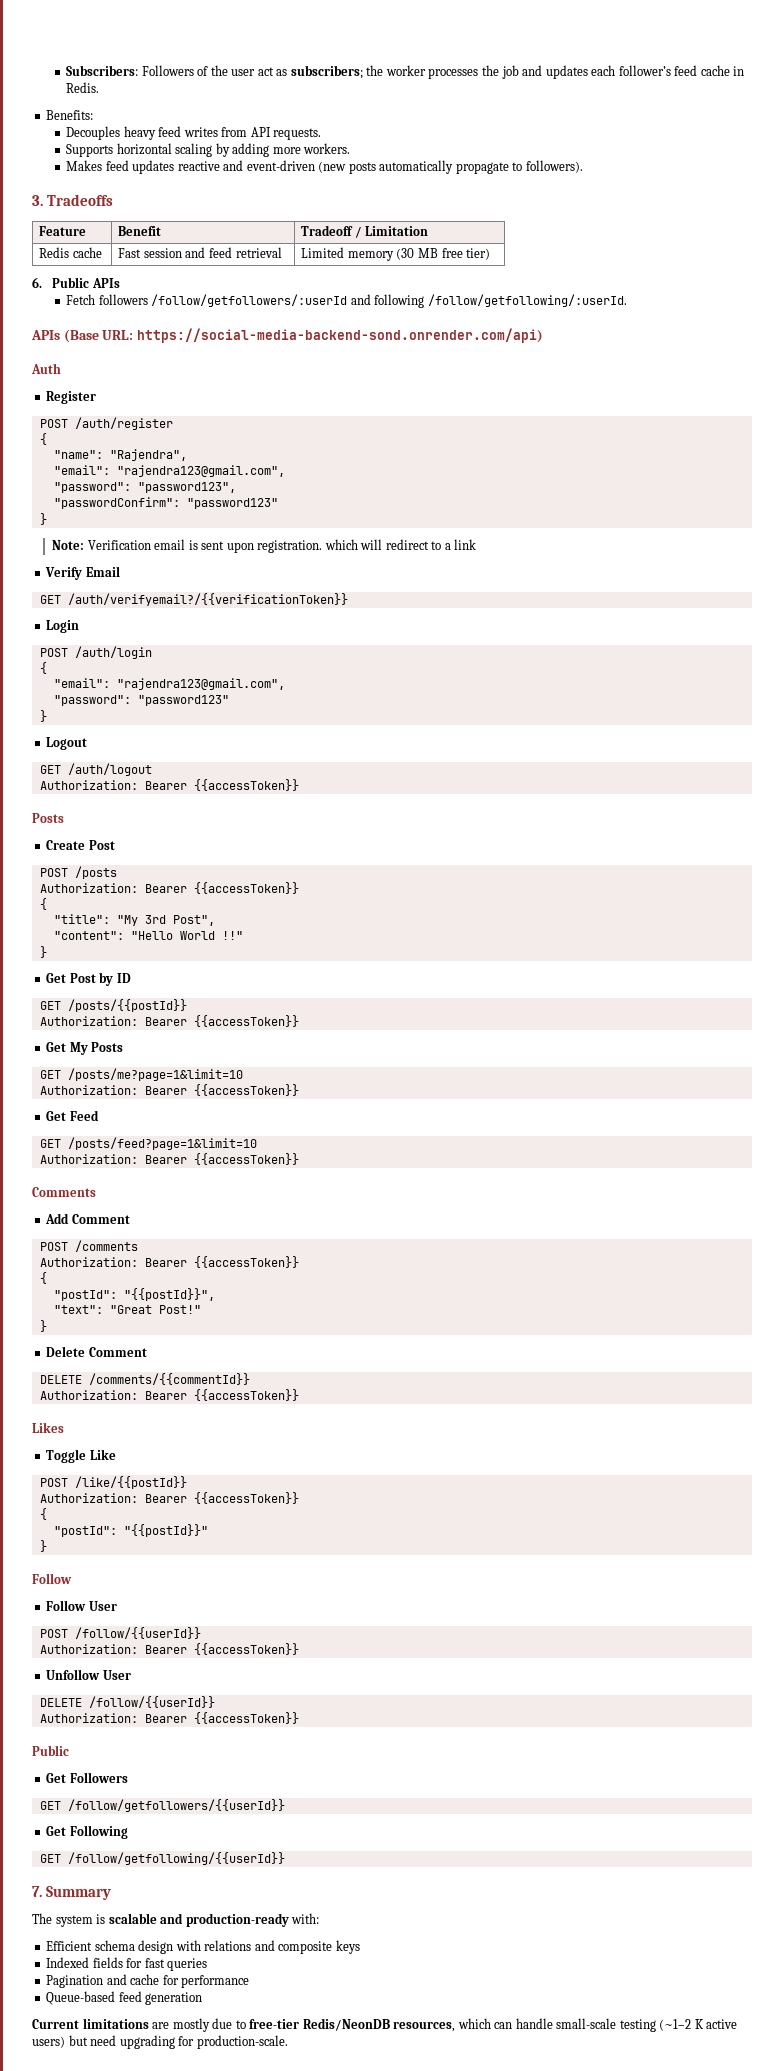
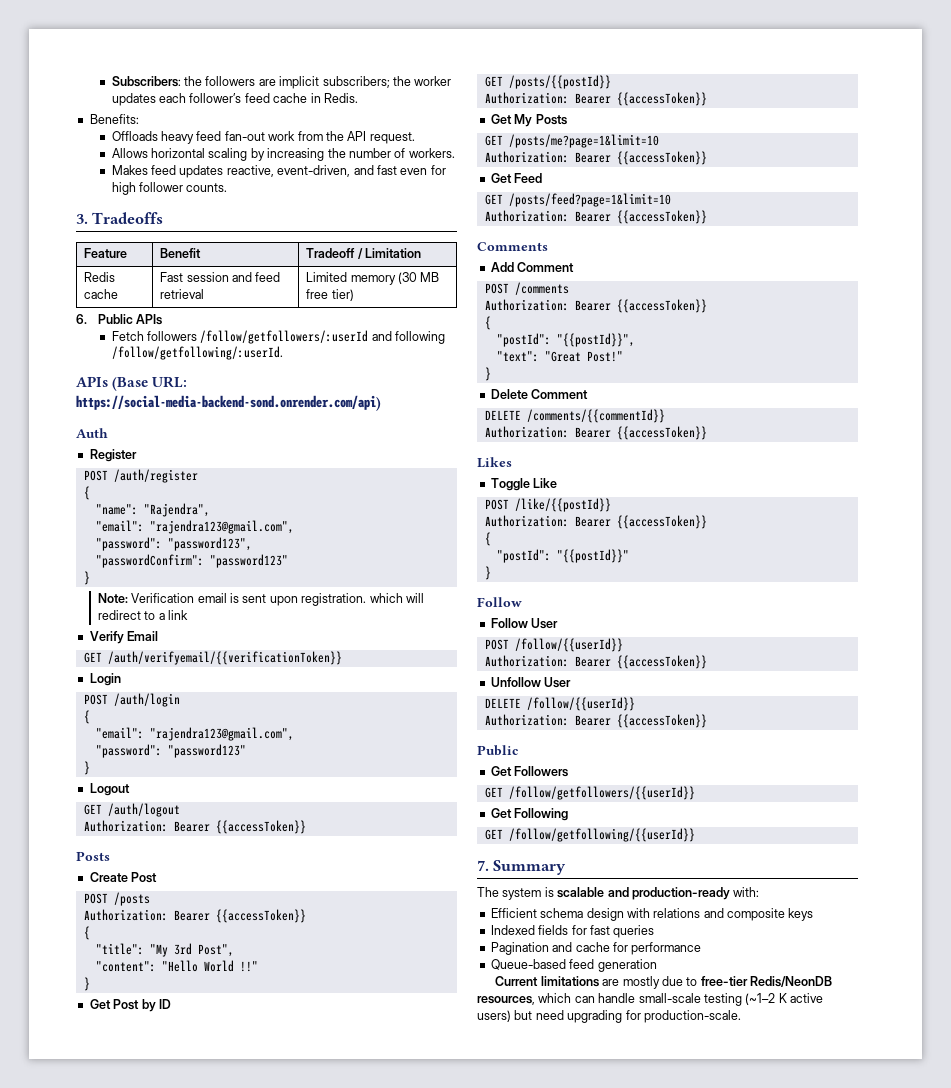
[141,65,543,79] Followers of the user act as subscribers; the worker processes the job and -> [184,76,452,89] the followers are implicit subscribers; the worker
[66,126,121,140] Decouples -> [111,131,158,141] Offloads
[183,127,322,140] [66,143,351,157] [66,160,583,174] writes from API requests. // Supports horizontal scaling by adding more workers. // Makes feed updates reactive and event-driven (new posts automatically propagate to followers). -> [224,131,415,144] [111,148,455,161] [111,165,446,178] [111,182,228,195] fan-out work from the API request. // Allows horizontal scaling by increasing the number of workers. // Makes feed updates reactive, event-driven, and fast even for high follower counts.
[67,593,348,606] /auth/verifyemail?/{{verificationToken}} -> [107,651,342,665] /auth/verifyemail/{{verificationToken}}

